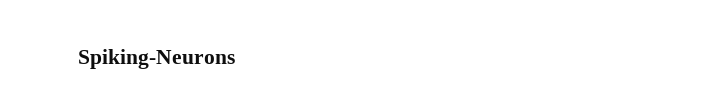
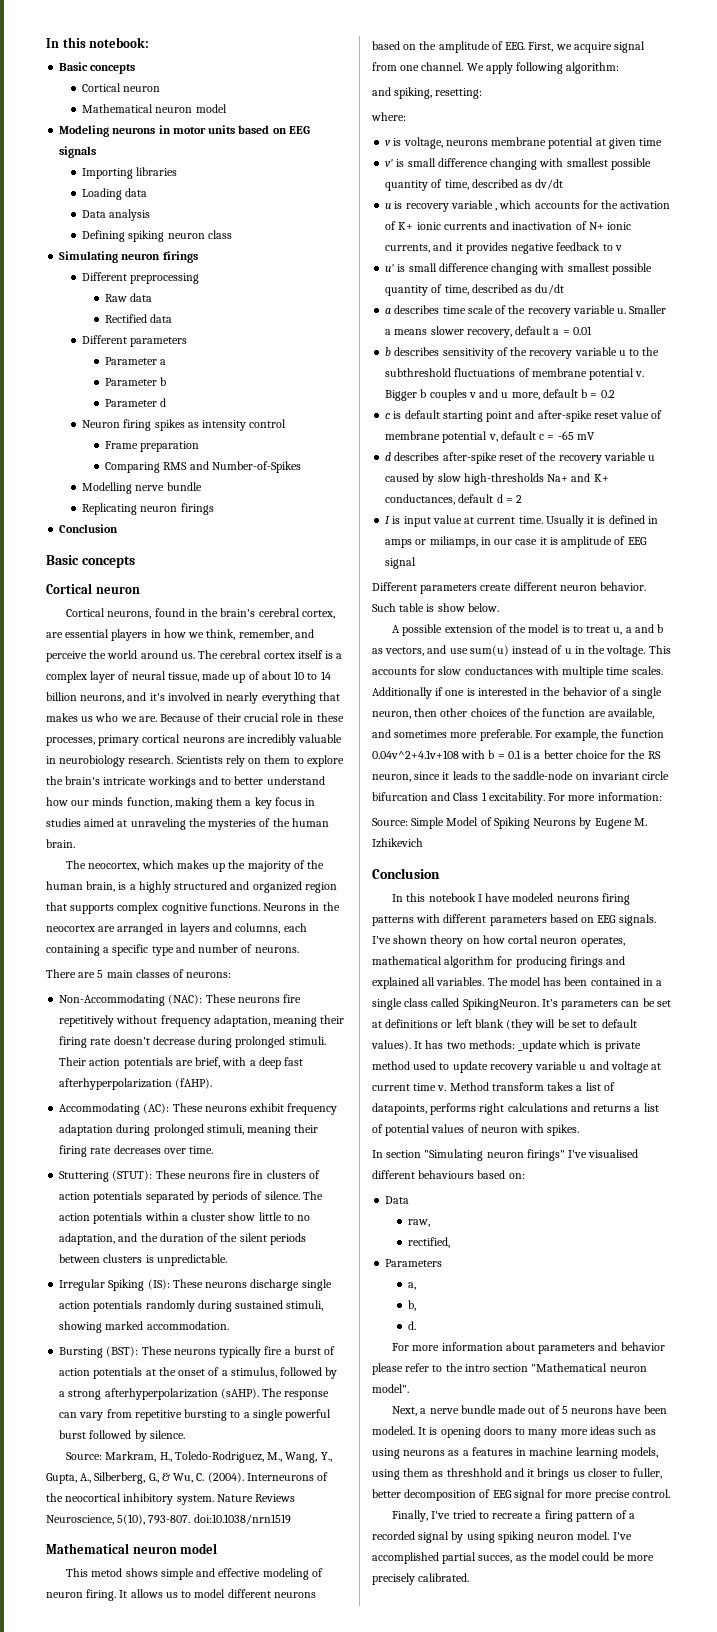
[78,49,235,69] Spiking-Neurons -> [46,37,150,48] [59,62,136,74] [82,83,161,92] [82,104,227,113] [59,125,310,137] [59,146,97,158] [82,167,178,179] [82,188,148,200] [82,209,151,221] [82,230,232,242] [59,251,198,263] [82,272,200,284] [105,293,153,302] [105,314,173,323] [82,335,188,347] [105,357,167,365] [105,377,167,386] [105,398,167,407] [82,419,287,431] [105,441,200,452] [105,461,301,473] [82,482,202,494] [82,503,214,515] [59,524,119,533] [46,555,135,568] [46,583,140,594] [66,608,335,619] [46,629,314,641] [46,650,343,662] [46,671,331,683] [46,692,340,704] [46,713,344,722] [46,734,343,746] [46,755,344,767] [46,776,325,788] [46,797,316,809] [46,818,329,830] [46,839,75,848] [66,860,325,872] [46,881,337,893] [46,902,340,914] [46,923,307,935] [46,944,299,956] [46,969,232,978] [59,994,302,1006] [59,1015,345,1027] [59,1036,326,1048] [59,1057,304,1069] [59,1078,213,1090] [59,1103,338,1115] [59,1124,319,1136] [59,1145,214,1157] [59,1170,320,1182] [59,1191,323,1203] [59,1212,311,1224] [59,1233,306,1245] [59,1254,227,1266] [59,1279,332,1291] [59,1300,324,1312] [59,1321,229,1333] [59,1346,336,1358] [59,1367,338,1379] [59,1388,330,1400] [59,1409,332,1421] [59,1430,185,1442] [66,1451,332,1463] [46,1472,329,1484] [46,1493,296,1505] [46,1514,291,1525] [46,1543,218,1554] [66,1568,323,1580] [46,1589,316,1601] [372,41,646,53] [372,62,620,74] [372,87,483,99] [371,112,406,121] [385,137,663,149] [385,158,651,170] [385,179,564,191] [385,200,671,212] [385,221,632,230] [385,242,622,254] [385,263,652,275] [385,284,565,296] [385,305,667,317] [385,326,592,338] [385,347,660,359] [385,368,645,380] [385,389,615,401] [385,410,663,422] [385,431,595,443] [385,452,656,464] [385,473,609,485] [385,494,523,505] [385,515,658,527] [385,536,647,548] [385,557,417,569] [372,582,647,594] [372,603,499,612] [392,624,664,636] [372,645,671,657] [372,666,663,678] [372,687,663,699] [372,708,654,719] [372,729,664,741] [372,750,661,759] [372,771,670,782] [372,792,662,804] [372,817,647,829] [372,838,423,848] [372,868,440,879] [392,893,630,905] [372,914,656,926] [372,935,625,947] [372,956,626,968] [372,977,663,989] [372,998,671,1010] [372,1019,638,1031] [371,1040,641,1052] [372,1061,662,1073] [372,1082,615,1091] [372,1103,659,1115] [372,1124,580,1136] [372,1149,639,1161] [372,1170,525,1179] [385,1196,410,1204] [408,1219,431,1227] [408,1237,451,1248] [385,1259,443,1267] [408,1282,417,1290] [408,1300,417,1311] [408,1321,417,1330] [392,1342,665,1354] [372,1363,647,1375] [372,1384,409,1393] [392,1405,667,1416] [372,1426,657,1438] [372,1447,658,1459] [372,1468,663,1480] [372,1489,670,1501] [392,1510,636,1522] [372,1531,632,1543] [372,1552,654,1564] [372,1573,470,1585] In this notebook: // Basic concepts // Cortical neuron // Mathematical neuron model // Modeling neurons in motor units based on EEG signals // Importing libraries // Loading data // Data analysis // Defining spiking neuron class // Simulating neuron firings // Different preprocessing // Raw data // Rectified data // Different parameters // Parameter a // Parameter b // Parameter d // Neuron firing spikes as intensity control // Frame preparation // Comparing RMS and Number-of-Spikes // Modelling nerve bundle // Replicating neuron firings // Conclusion // Basic concepts // Cortical neuron // Cortical neurons, found in the brain's cerebral cortex, are essential players in how we think, remember, and perceive the world around us. The cerebral cortex itself is a complex layer of neural tissue, made up of about 10 to 14 billion neurons, and it's involved in nearly everything that makes us who we are. Because of their crucial role in these processes, primary cortical neurons are incredibly valuable in neurobiology research. Scientists rely on them to explore the brain's intricate workings and to better understand how our minds function, making them a key focus in studies aimed at unraveling the mysteries of the human brain. // The neocortex, which makes up the majority of the human brain, is a highly structured and organized region that supports complex cognitive functions. Neurons in the neocortex are arranged in layers and columns, each containing a specific type and number of neurons. // There are 5 main classes of neurons: // Non-Accommodating (NAC): These neurons fire repetitively without frequency adaptation, meaning their firing rate doesn't decrease during prolonged stimuli. Their action potentials are brief, with a deep fast afterhyperpolarization (fAHP). // Accommodating (AC): These neurons exhibit frequency adaptation during prolonged stimuli, meaning their firing rate decreases over time. // Stuttering (STUT): These neurons fire in clusters of action potentials separated by periods of silence. The action potentials within a cluster show little to no adaptation, and the duration of the silent periods between clusters is unpredictable. // Irregular Spiking (IS): These neurons discharge single action potentials randomly during sustained stimuli, showing marked accommodation. // Bursting (BST): These neurons typically fire a burst of action potentials at the onset of a stimulus, followed by a strong afterhyperpolarization (sAHP). The response can vary from repetitive bursting to a single powerful burst followed by silence. // Source: Markram, H., Toledo-Rodriguez, M., Wang, Y., Gupta, A., Silberberg, G., & Wu, C. (2004). Interneurons of the neocortical inhibitory system. Nature Reviews Neuroscience, 5(10), 793-807. doi:10.1038/nrn1519 // Mathematical neuron model // This metod shows simple and effective modeling of neuron firing. It allows us to model different neurons based on the amplitude of EEG. First, we acquire signal from one channel. We apply following algorithm: // and spiking, resetting: // where: // v is voltage, neurons membrane potential at given time // v' is small difference changing with smallest possible quantity of time, described as dv/dt // u is recovery variable , which accounts for the activation of K+ ionic currents and inactivation of N+ ionic currents, and it provides negative feedback to v // u' is small difference changing with smallest possible quantity of time, described as du/dt // a describes time scale of the recovery variable u. Smaller a means slower recovery, default a = 0.01 // b describes sensitivity of the recovery variable u to the subthreshold fluctuations of membrane potential v. Bigger b couples v and u more, default b = 0.2 // c is default starting point and after-spike reset value of membrane potential v, default c = -65 mV // d describes after-spike reset of the recovery variable u caused by slow high-thresholds Na+ and K+ conductances, default d = 2 // I is input value at current time. Usually it is defined in amps or miliamps, in our case it is amplitude of EEG signal // Different parameters create different neuron behavior. Such table is show below. // A possible extension of the model is to treat u, a and b as vectors, and use sum(u) instead of u in the voltage. This accounts for slow conductances with multiple time scales. Additionally if one is interested in the behavior of a single neuron, then other choices of the function are available, and sometimes more preferable. For example, the function 0.04v^2+4.1v+108 with b = 0.1 is a better choice for the RS neuron, since it leads to the saddle-node on invariant circle bifurcation and Class 1 excitability. For more information: // Source: Simple Model of Spiking Neurons by Eugene M. Izhikevich // Conclusion // In this notebook I have modeled neurons firing patterns with different parameters based on EEG signals. I've shown theory on how cortal neuron operates, mathematical algorithm for producing firings and explained all variables. The model has been contained in a single class called SpikingNeuron. It's parameters can be set at definitions or left blank (they will be set to default values). It has two methods: _update which is private method used to update recovery variable u and voltage at current time v. Method transform takes a list of datapoints, performs right calculations and returns a list of potential values of neuron with spikes. // In section "Simulating neuron firings" I've visualised different behaviours based on: // Data // raw, // rectified, // Parameters // a, // b, // d. // For more information about parameters and behavior please refer to the intro section "Mathematical neuron model". // Next, a nerve bundle made out of 5 neurons have been modeled. It is opening doors to many more ideas such as using neurons as a features in machine learning models, using them as threshhold and it brings us closer to fuller, better decomposition of EEG signal for more precise control. // Finally, I've tried to recreate a firing pattern of a recorded signal by using spiking neuron model. I've accomplished partial succes, as the model could be more precisely calibrated.

